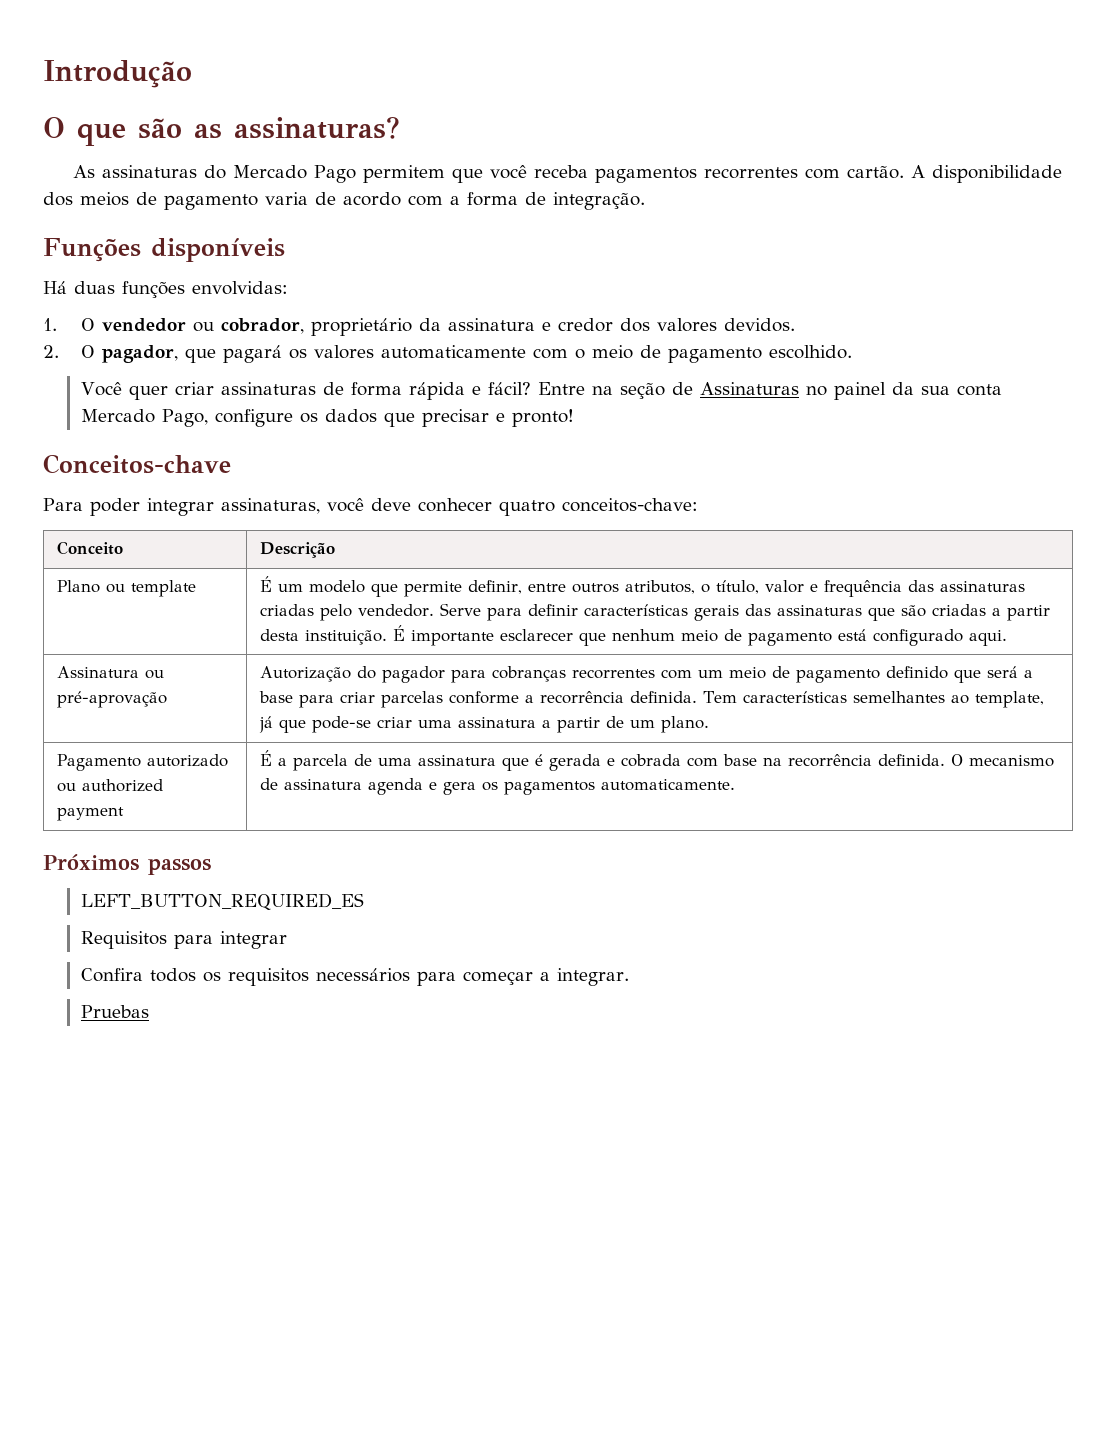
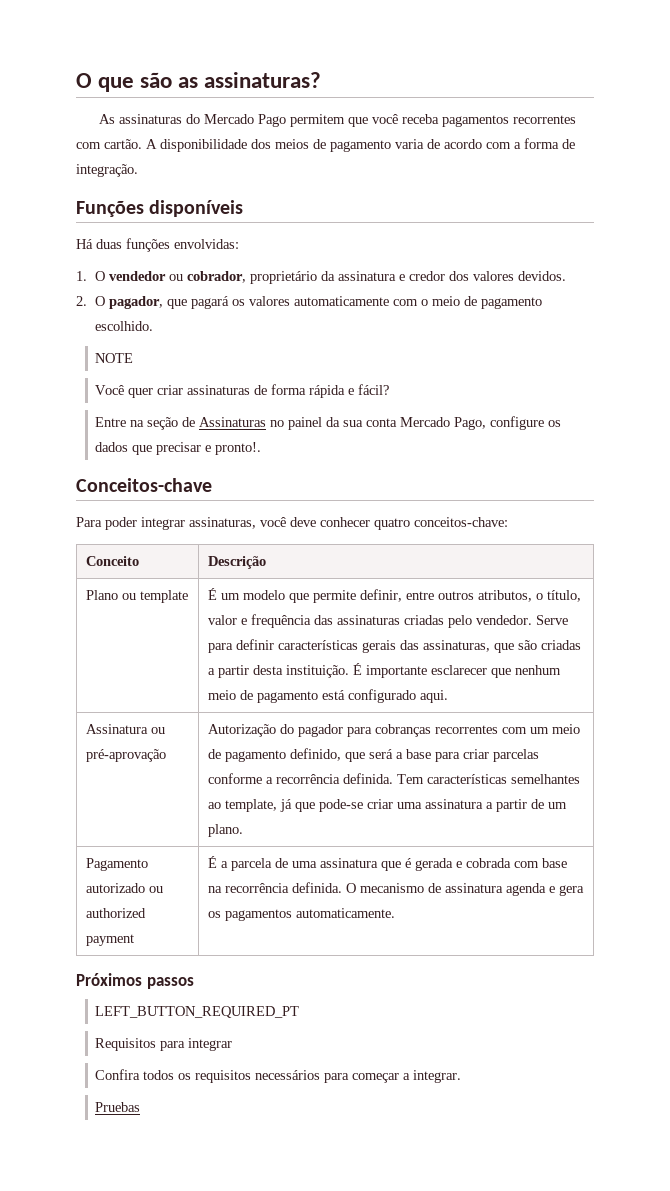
[43,60,192,88] Introdução // -> (76, 80) none
(852, 352) none -> [95,353,134,363] // NOTE
(531, 388) none -> (390, 389) //
[511,409,574,427] pronto! -> [215,442,262,455] pronto!.
[776,605,862,616] assinaturas -> [423,640,491,652] assinaturas,
[885,666,948,679] definido -> [290,748,342,761] definido,
[80,893,364,911] LEFT_BUTTON_REQUIRED_ES -> [95,1006,300,1018] LEFT_BUTTON_REQUIRED_PT

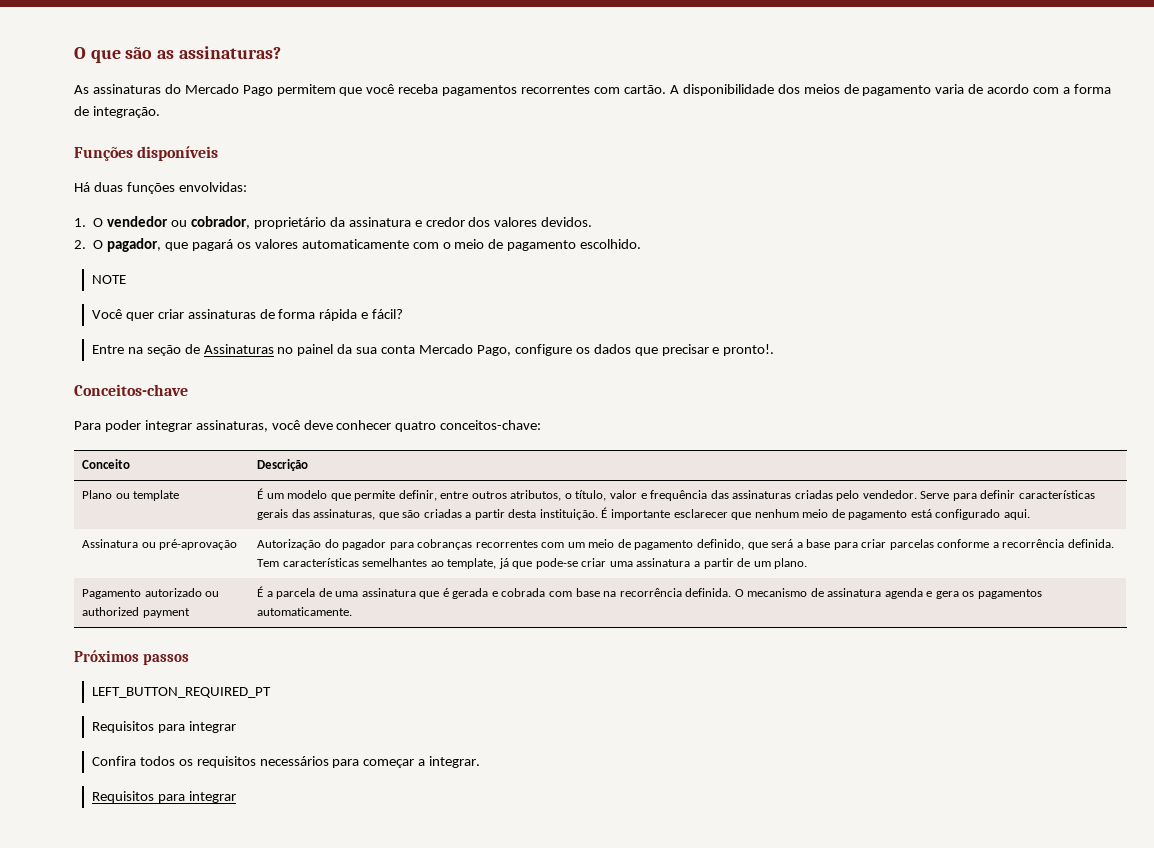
[95,1102,141,1112] Pruebas -> [91,791,236,803] Requisitos para integrar

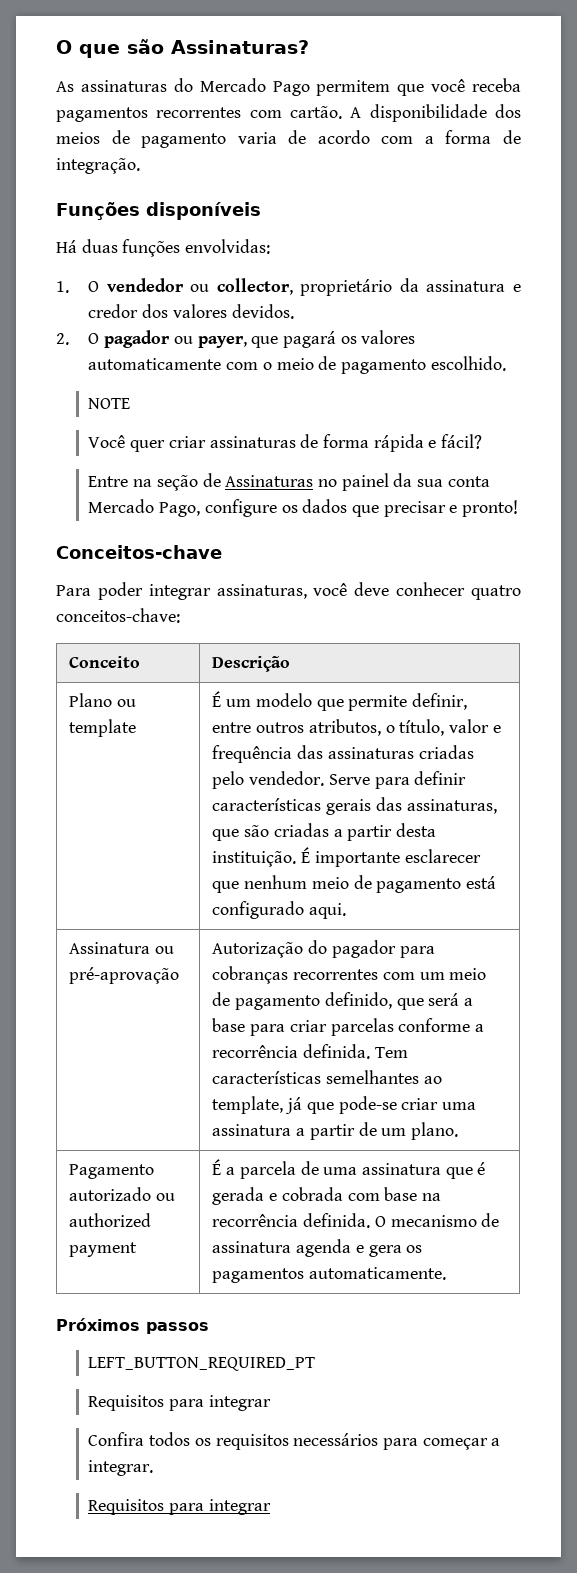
[157,46,281,59] as assinaturas? -> [171,40,309,54] Assinaturas?
[190,216,250,229] cobrador, -> [216,278,293,295] collector,
[107,238,162,252] pagador, -> [104,330,247,348] pagador ou payer,
[723,344,775,356] pronto!. -> [462,500,519,517] pronto!

